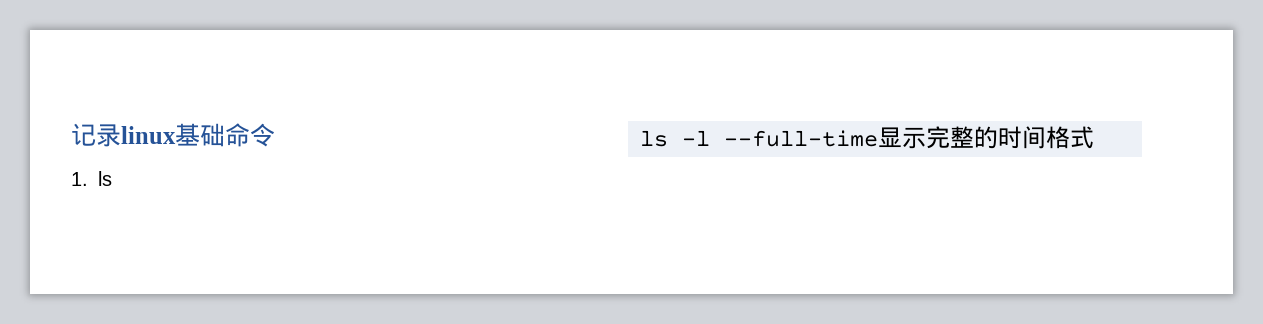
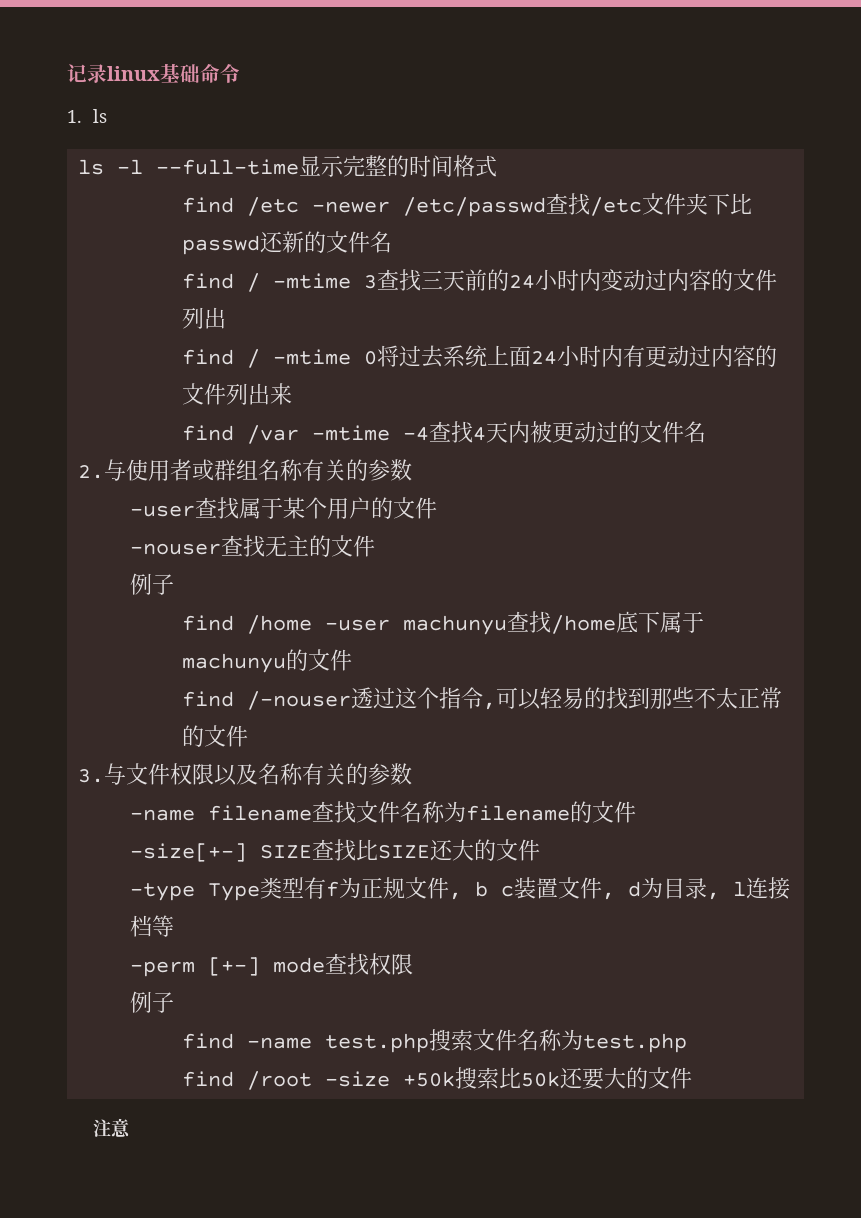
(1094, 137) none -> [181,193,752,217] [181,231,392,255] [181,269,777,292] [181,307,226,329] [181,345,777,368] [181,383,292,405] [181,421,706,444] [77,459,412,481] [129,497,437,519] [129,535,375,557] [129,573,174,595] [181,611,704,635] [181,649,352,673] [181,687,782,710] [181,725,248,747] [77,763,412,786] [129,801,636,823] [129,839,540,862] [129,877,790,901] [129,915,174,937] [129,953,413,977] [129,991,174,1013] [181,1029,687,1053] [181,1067,692,1090] [92,1118,130,1138] // find /etc -newer /etc/passwd查找/etc文件夹下比passwd还新的文件名 // find / -mtime 3查找三天前的24小时内变动过内容的文件列出 // find / -mtime 0将过去系统上面24小时内有更动过内容的文件列出来 // find /var -mtime -4查找4天内被更动过的文件名 // 2.与使用者或群组名称有关的参数 // -user查找属于某个用户的文件 // -nouser查找无主的文件 // 例子 // find /home -user machunyu查找/home底下属于machunyu的文件 // find /-nouser透过这个指令,可以轻易的找到那些不太正常的文件 // 3.与文件权限以及名称有关的参数 // -name filename查找文件名称为filename的文件 // -size[+-] SIZE查找比SIZE还大的文件 // -type Type类型有f为正规文件, b c装置文件, d为目录, l连接档等 // -perm [+-] mode查找权限 // 例子 // find -name test.php搜索文件名称为test.php // find /root -size +50k搜索比50k还要大的文件 // 注意

